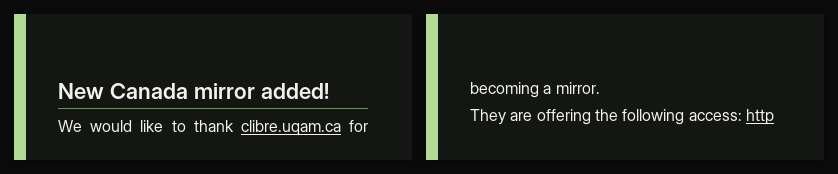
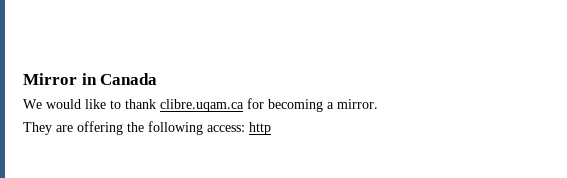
[58,83,104,99] New -> [23,73,97,85] Mirror in
[193,83,329,99] mirror added! -> (158, 79) none

